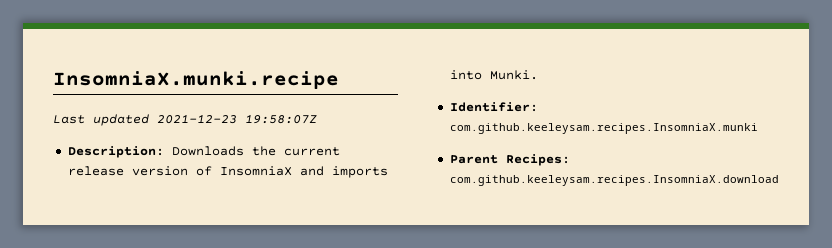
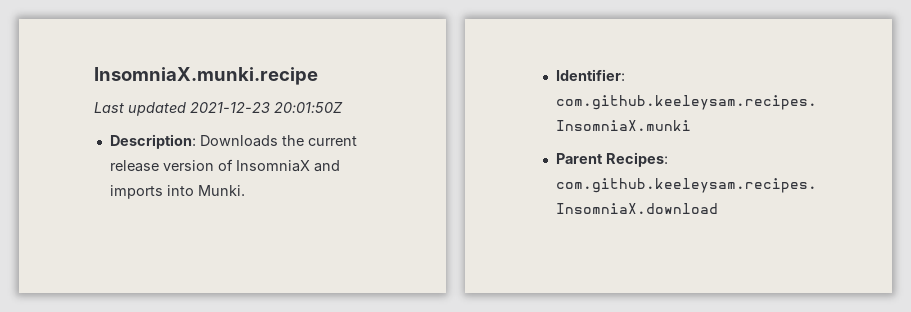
[245,114,317,124] 19:58:07Z -> [274,102,343,113] 20:01:50Z

